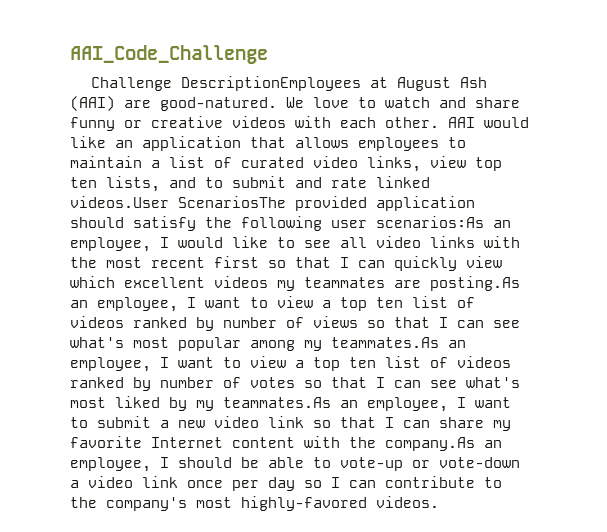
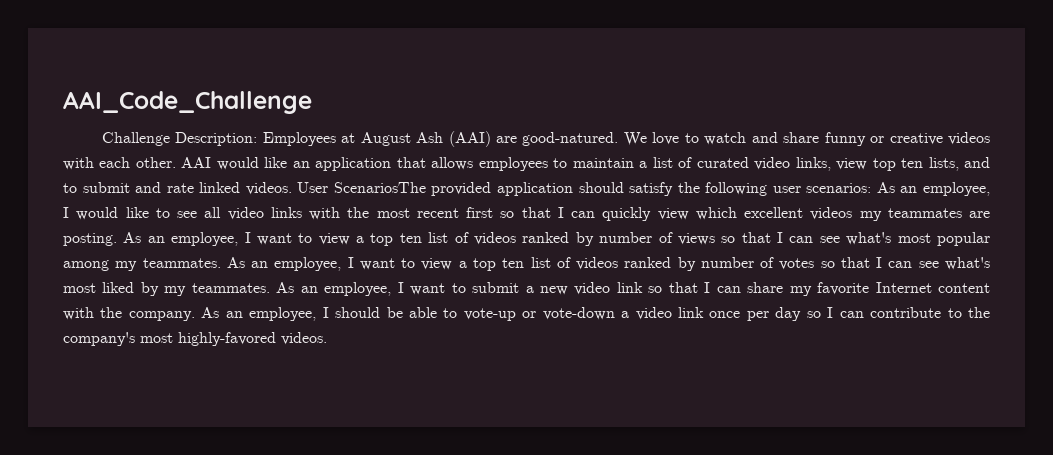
[181,76,362,91] DescriptionEmployees -> [175,132,336,146] Description: Employees
[70,196,169,208] videos.User -> [245,182,329,195] videos. User
[376,216,484,228] scenarios:As -> [806,182,895,193] scenarios: As
[430,276,520,291] posting.As -> [63,232,142,246] posting. As
[331,337,439,348] teammates.As -> [142,257,245,268] teammates. As
[223,397,331,408] teammates.As -> [191,282,295,293] teammates. As
[385,437,475,451] company.As -> [128,307,220,321] company. As

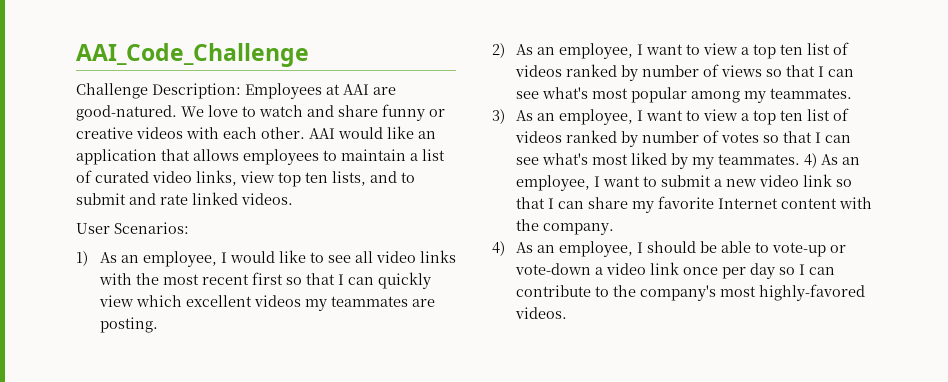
[360,131,491,147] August Ash (AAI) -> [343,84,369,95] AAI
[297,182,872,196] User ScenariosThe provided application should satisfy the following user scenarios: -> [76,222,189,234] [76,251,88,266] // User Scenarios: // 1)
(117, 239) none -> [492,43,505,58] // 2)
(221, 263) none -> [492,109,505,124] // 3)
(270, 288) none -> [803,153,817,168] 4)
(195, 316) none -> [492,241,505,256] // 4)

